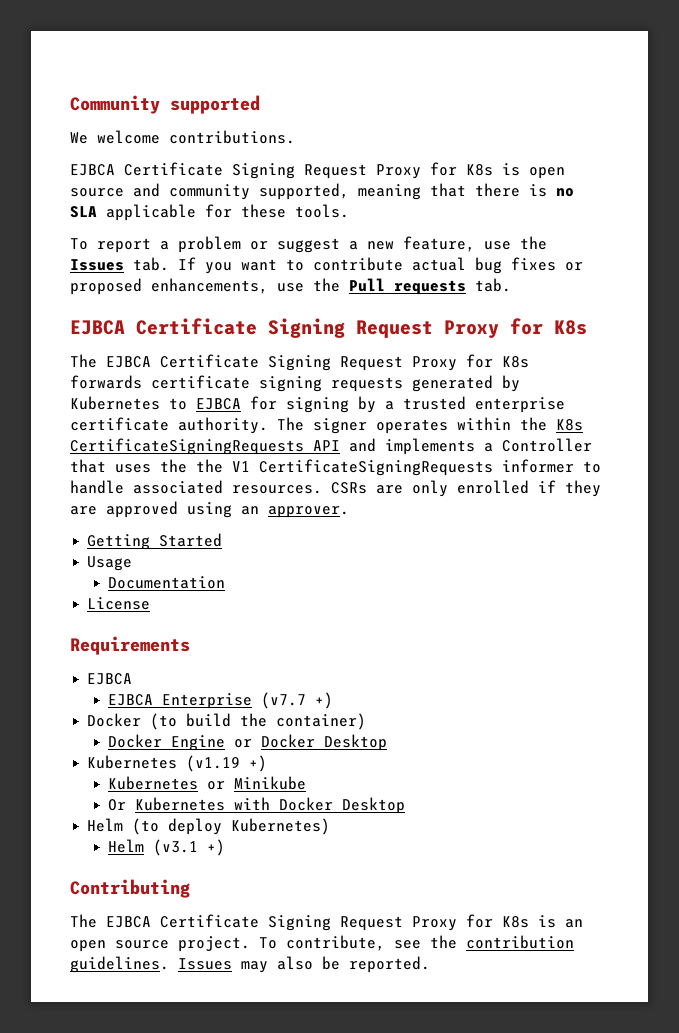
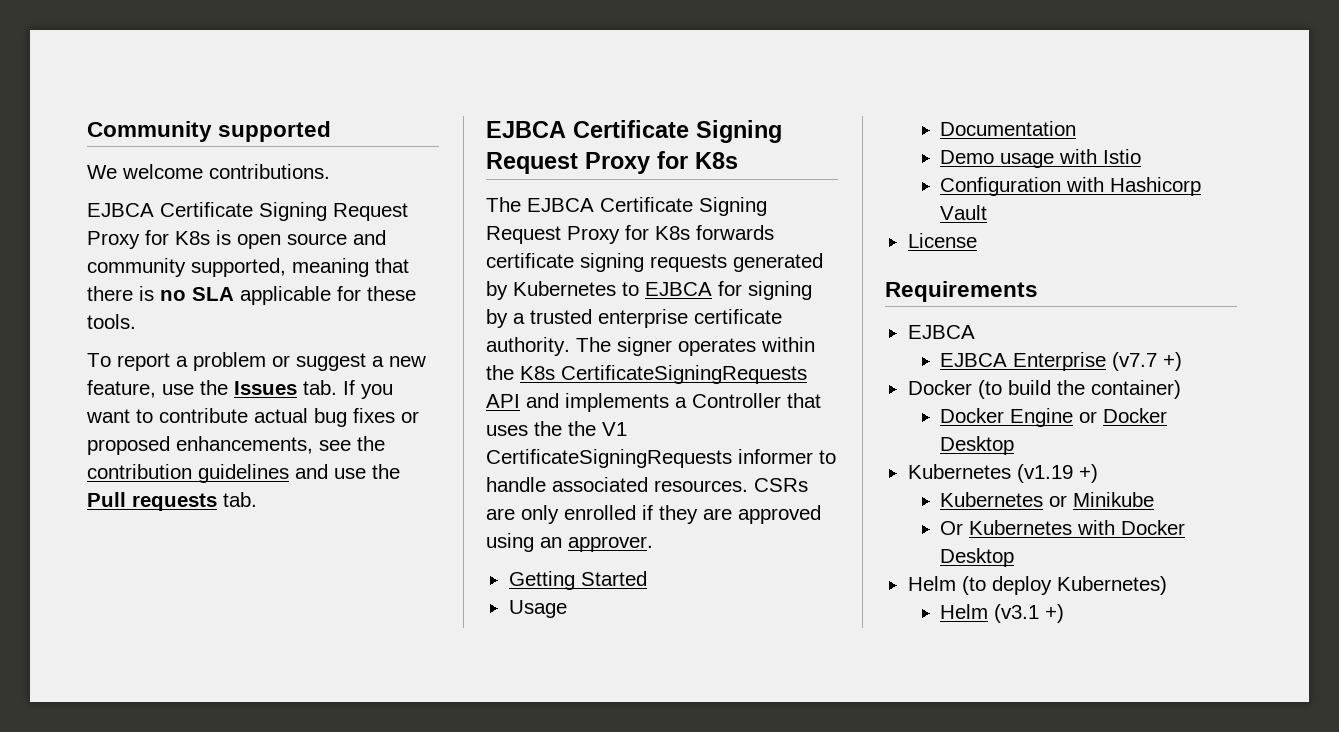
(268, 286) none -> [319,436,385,451] [87,464,328,483] see the contribution guidelines and
(226, 582) none -> [940,149,1142,168] [940,177,1202,196] [940,205,988,220] // Demo usage with Istio // Configuration with Hashicorp Vault
[70,879,190,898] [70,914,583,931] [70,935,574,952] [70,956,430,973] // Contributing // The EJBCA Certificate Signing Request Proxy for K8s is an open source project. To contribute, see the contribution guidelines. Issues may also be reported. -> (1065, 613) none

